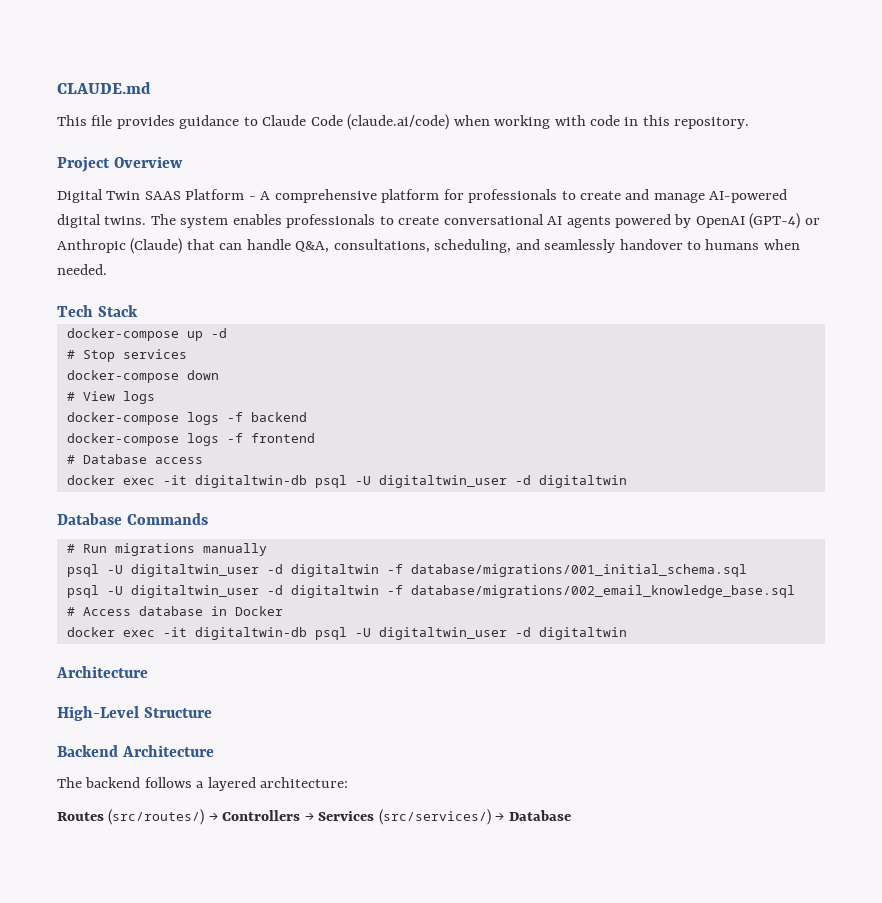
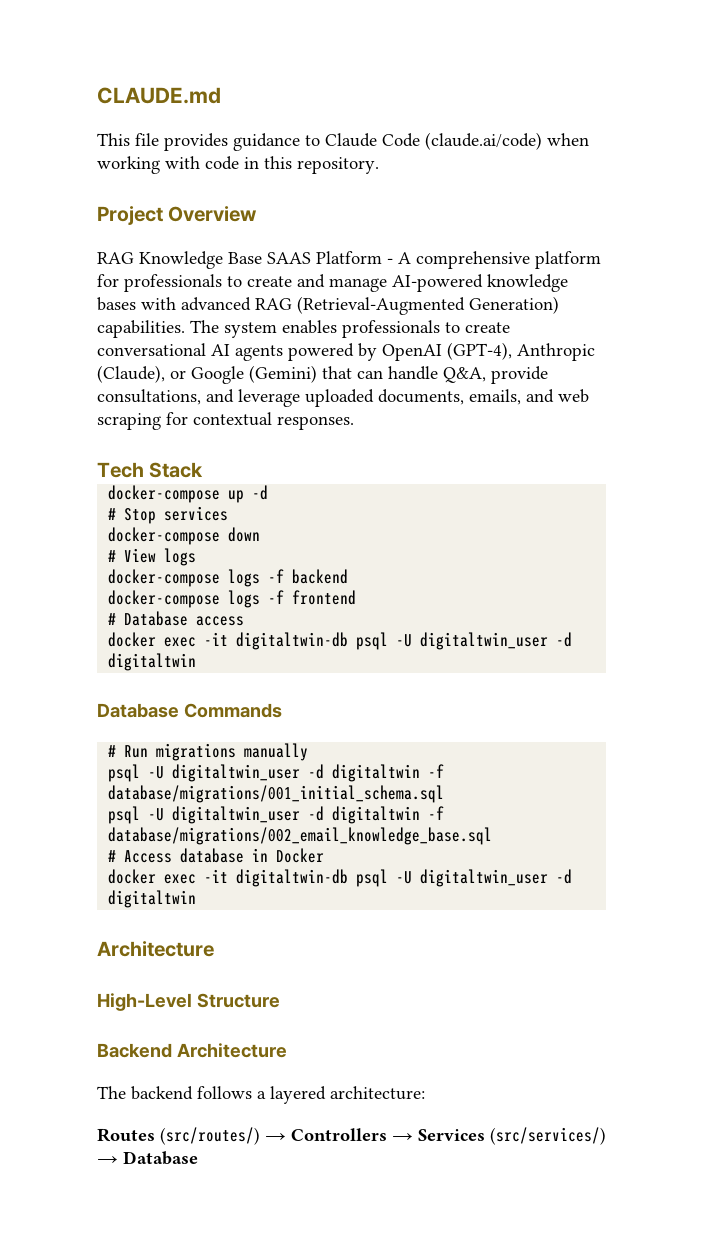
[57,189,141,203] Digital Twin -> [97,251,262,269] RAG Knowledge Base
[57,214,147,228] digital twins. -> [487,274,568,292] [97,296,559,315] [97,320,185,338] knowledge bases with advanced RAG (Retrieval-Augmented Generation) capabilities.
[749,213,820,229] [57,238,800,254] [57,264,107,275] (GPT-4) or Anthropic (Claude) that can handle Q&A, consultations, scheduling, and seamlessly handover to humans when needed. -> [447,342,595,361] [97,365,548,384] [97,389,589,407] [97,412,354,430] (GPT-4), Anthropic (Claude), or Google (Gemini) that can handle Q&A, provide consultations, and leverage uploaded documents, emails, and web scraping for contextual responses.

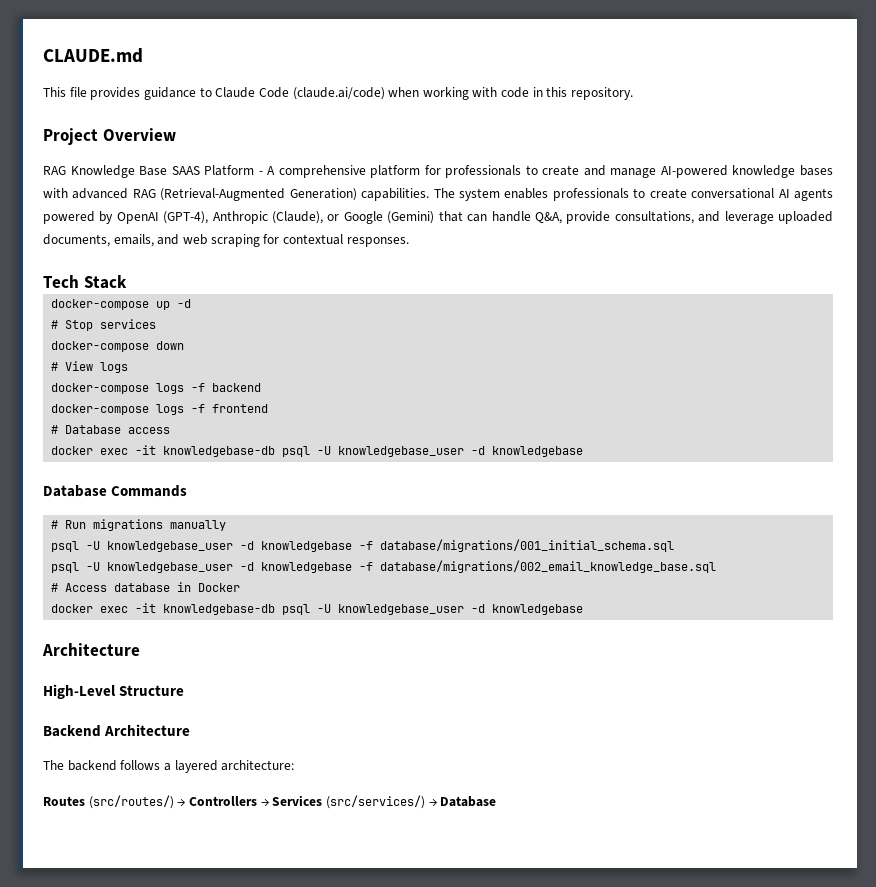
[236,632,573,650] [108,653,197,671] digitaltwin-db psql -U digitaltwin_user -d digitaltwin -> [163,446,584,457] knowledgebase-db psql -U knowledgebase_user -d knowledgebase
[172,764,421,782] digitaltwin_user -d digitaltwin -> [107,541,353,552] knowledgebase_user -d knowledgebase
[172,806,421,824] digitaltwin_user -d digitaltwin -> [107,562,353,573] knowledgebase_user -d knowledgebase
[236,869,573,887] [108,890,197,908] digitaltwin-db psql -U digitaltwin_user -d digitaltwin -> [163,604,584,615] knowledgebase-db psql -U knowledgebase_user -d knowledgebase

